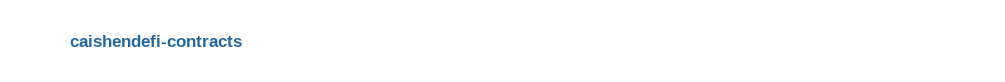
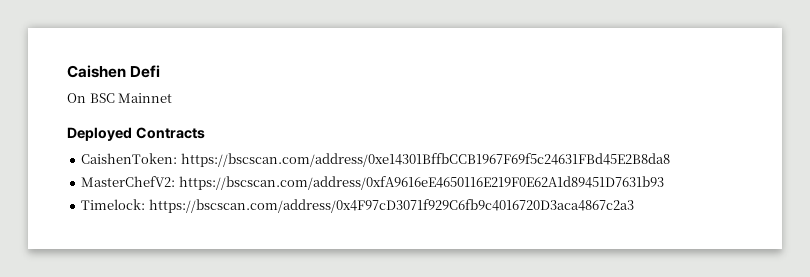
[70,35,242,47] caishendefi-contracts -> [67,65,161,78] [67,93,173,103] [67,127,205,141] [81,153,670,167] [81,176,664,190] [81,199,634,213] Caishen Defi // On BSC Mainnet // Deployed Contracts // CaishenToken: https://bscscan.com/address/0xe14301BffbCCB1967F69f5c24631FBd45E2B8da8 // MasterChefV2: https://bscscan.com/address/0xfA9616eE4650116E219F0E62A1d89451D7631b93 // Timelock: https://bscscan.com/address/0x4F97cD3071f929C6fb9c4016720D3aca4867c2a3

